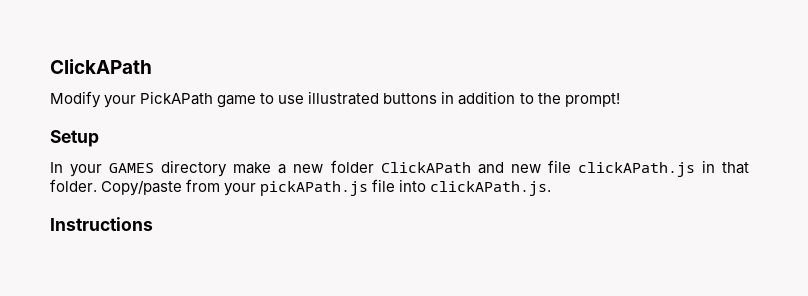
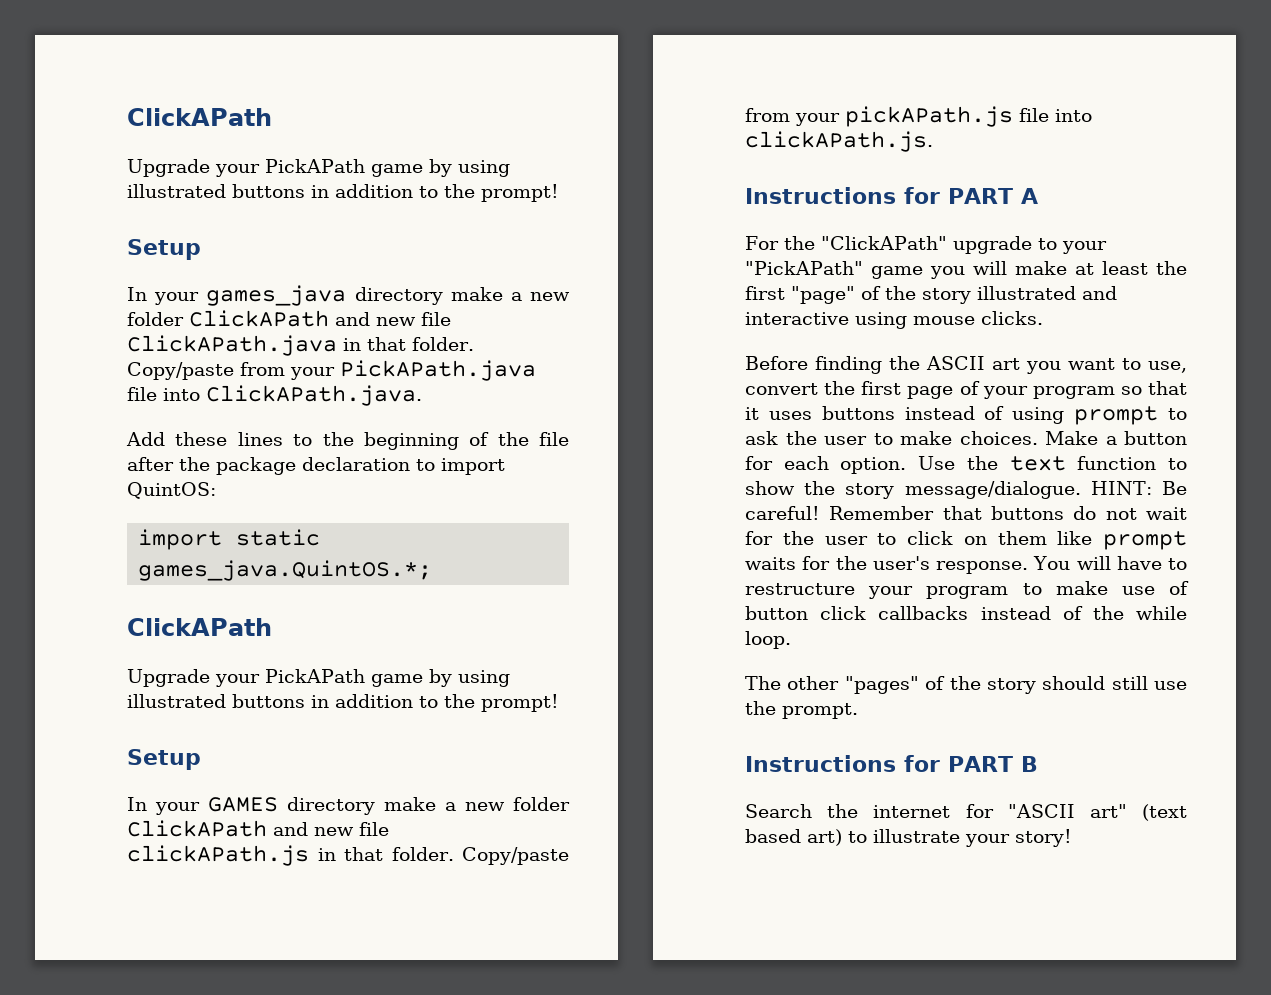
[50,59,152,74] [50,91,305,108] ClickAPath // Modify your PickAPath game to use -> [127,108,272,126] [127,159,510,177] [127,184,559,202] [127,239,201,260] [127,285,570,306] [127,310,451,327] [127,335,474,356] [127,360,536,381] [127,385,422,406] [126,432,569,450] [127,457,505,475] [127,482,216,499] [138,529,321,550] [138,560,433,581] [127,618,272,636] [127,669,510,687] ClickAPath // Upgrade your PickAPath game by using illustrated buttons in addition to the prompt! // Setup // In your games_java directory make a new folder ClickAPath and new file ClickAPath.java in that folder. Copy/paste from your PickAPath.java file into ClickAPath.java. // Add these lines to the beginning of the file after the package declaration to import QuintOS: // import static games_java.QuintOS.*; // ClickAPath // Upgrade your PickAPath game by using
(153, 224) none -> [904,187,1038,204] [745,236,1107,254] [745,261,1187,279] [745,286,1117,304] [745,311,1043,329] [745,356,1187,374] [745,381,1187,399] [745,406,1187,425] [745,431,1187,445] [745,456,1187,474] [745,481,1187,499] [745,506,1187,520] [745,531,1187,550] [745,556,1187,574] [745,581,1189,599] [745,606,1187,620] [745,631,791,649] [745,676,1187,694] [745,701,858,719] [745,755,1038,772] [745,804,1187,821] [745,829,1072,847] for PART A // For the "ClickAPath" upgrade to your "PickAPath" game you will make at least the first "page" of the story illustrated and interactive using mouse clicks. // Before finding the ASCII art you want to use, convert the first page of your program so that it uses buttons instead of using prompt to ask the user to make choices. Make a button for each option. Use the text function to show the story message/dialogue. HINT: Be careful! Remember that buttons do not wait for the user to click on them like prompt waits for the user's response. You will have to restructure your program to make use of button click callbacks instead of the while loop. // The other "pages" of the story should still use the prompt. // Instructions for PART B // Search the internet for "ASCII art" (text based art) to illustrate your story!

